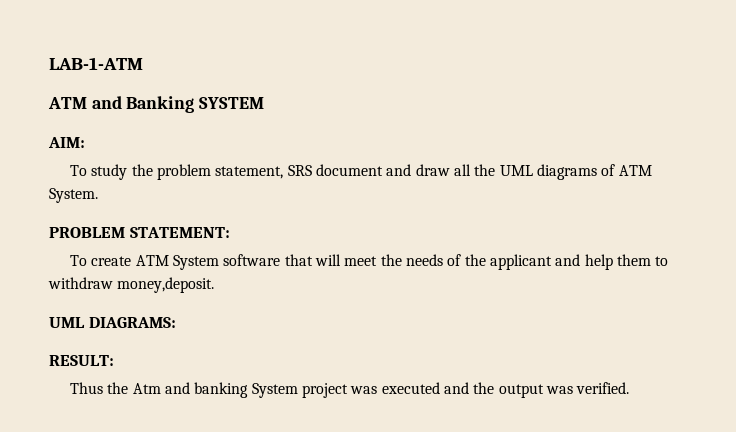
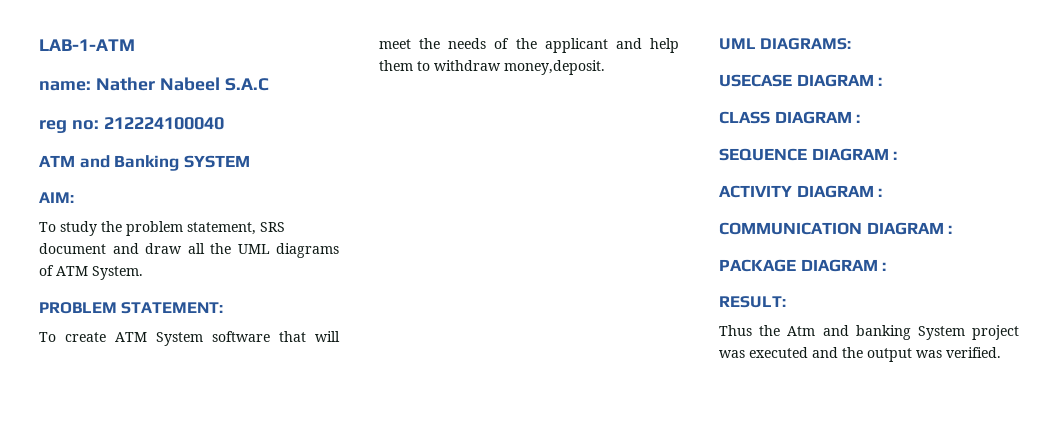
(143, 63) none -> [39,77,269,91] [39,117,224,133] // name: Nather Nabeel S.A.C // reg no: 212224100040
(176, 322) none -> [719,74,883,87] [719,111,861,124] [719,148,898,161] [719,185,883,198] [719,222,953,235] [719,259,887,272] // USECASE DIAGRAM : // CLASS DIAGRAM : // SEQUENCE DIAGRAM : // ACTIVITY DIAGRAM : // COMMUNICATION DIAGRAM : // PACKAGE DIAGRAM :

